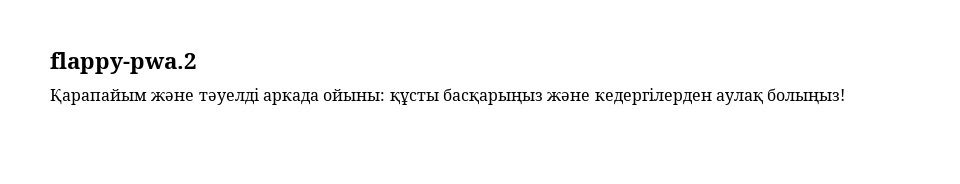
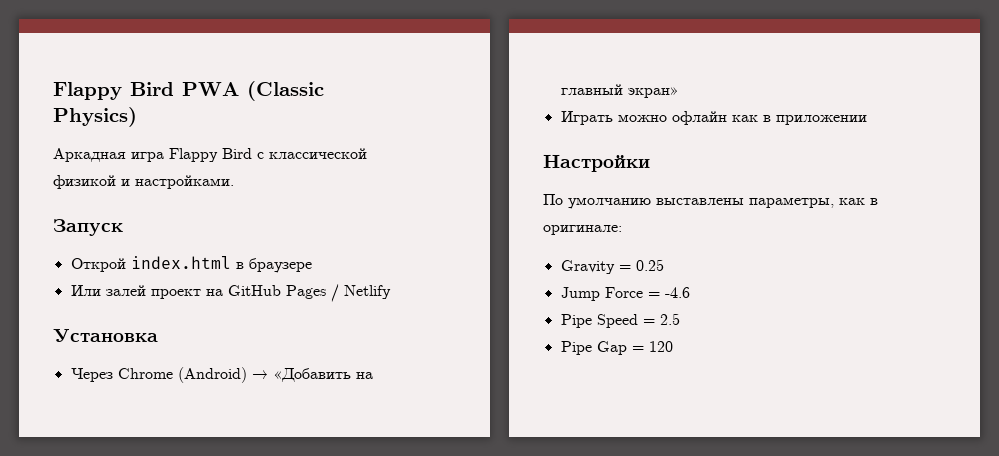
[50,52,197,74] [50,88,846,105] flappy-pwa.2 // Қарапайым және тәуелді аркада ойыны: құсты басқарыңыз және кедергілерден аулақ болыңыз! -> [53,81,324,101] [53,107,137,127] [53,148,367,162] [53,175,234,189] [53,219,123,236] [70,256,312,273] [70,284,391,302] [53,329,158,342] [70,367,373,383] [560,84,679,98] [560,111,867,125] [543,154,650,172] [543,194,878,209] [543,225,622,235] [560,259,664,274] [560,287,690,301] [560,313,680,328] [560,341,673,355] Flappy Bird PWA (Classic Physics) // Аркадная игра Flappy Bird с классической физикой и настройками. // Запуск // Открой index.html в браузере // Или залей проект на GitHub Pages / Netlify // Установка // Через Chrome (Android) → «Добавить на главный экран» // Играть можно офлайн как в приложении // Настройки // По умолчанию выставлены параметры, как в оригинале: // Gravity = 0.25 // Jump Force = -4.6 // Pipe Speed = 2.5 // Pipe Gap = 120

